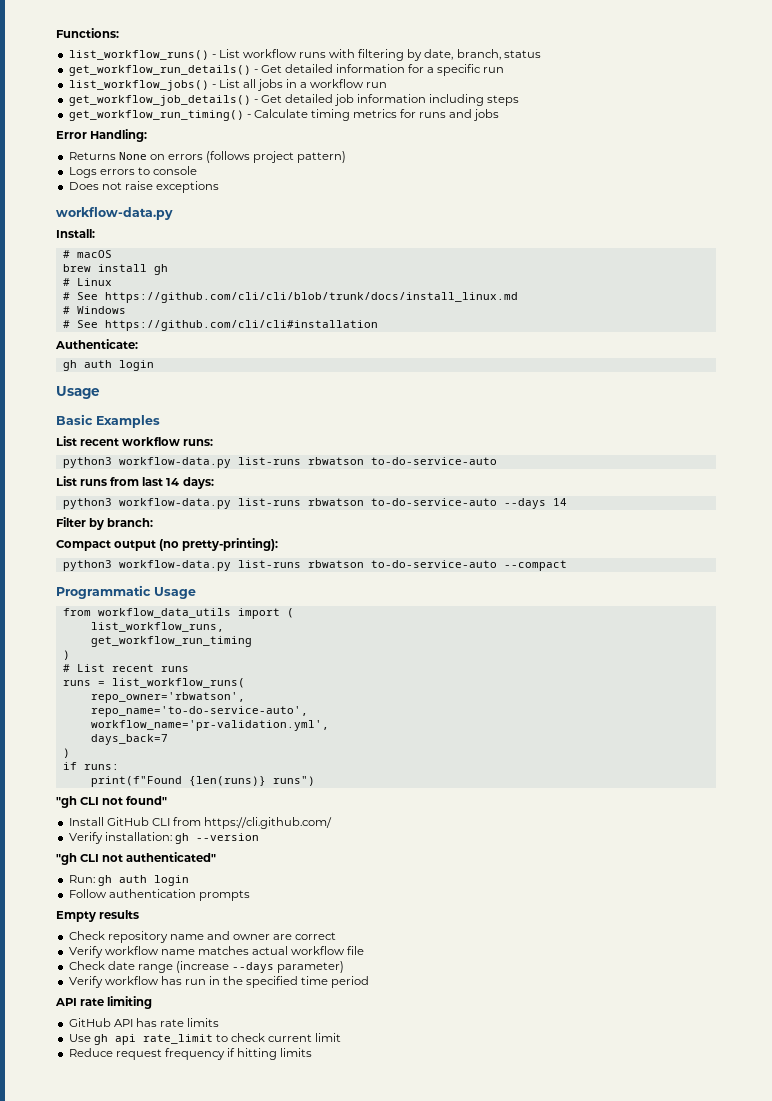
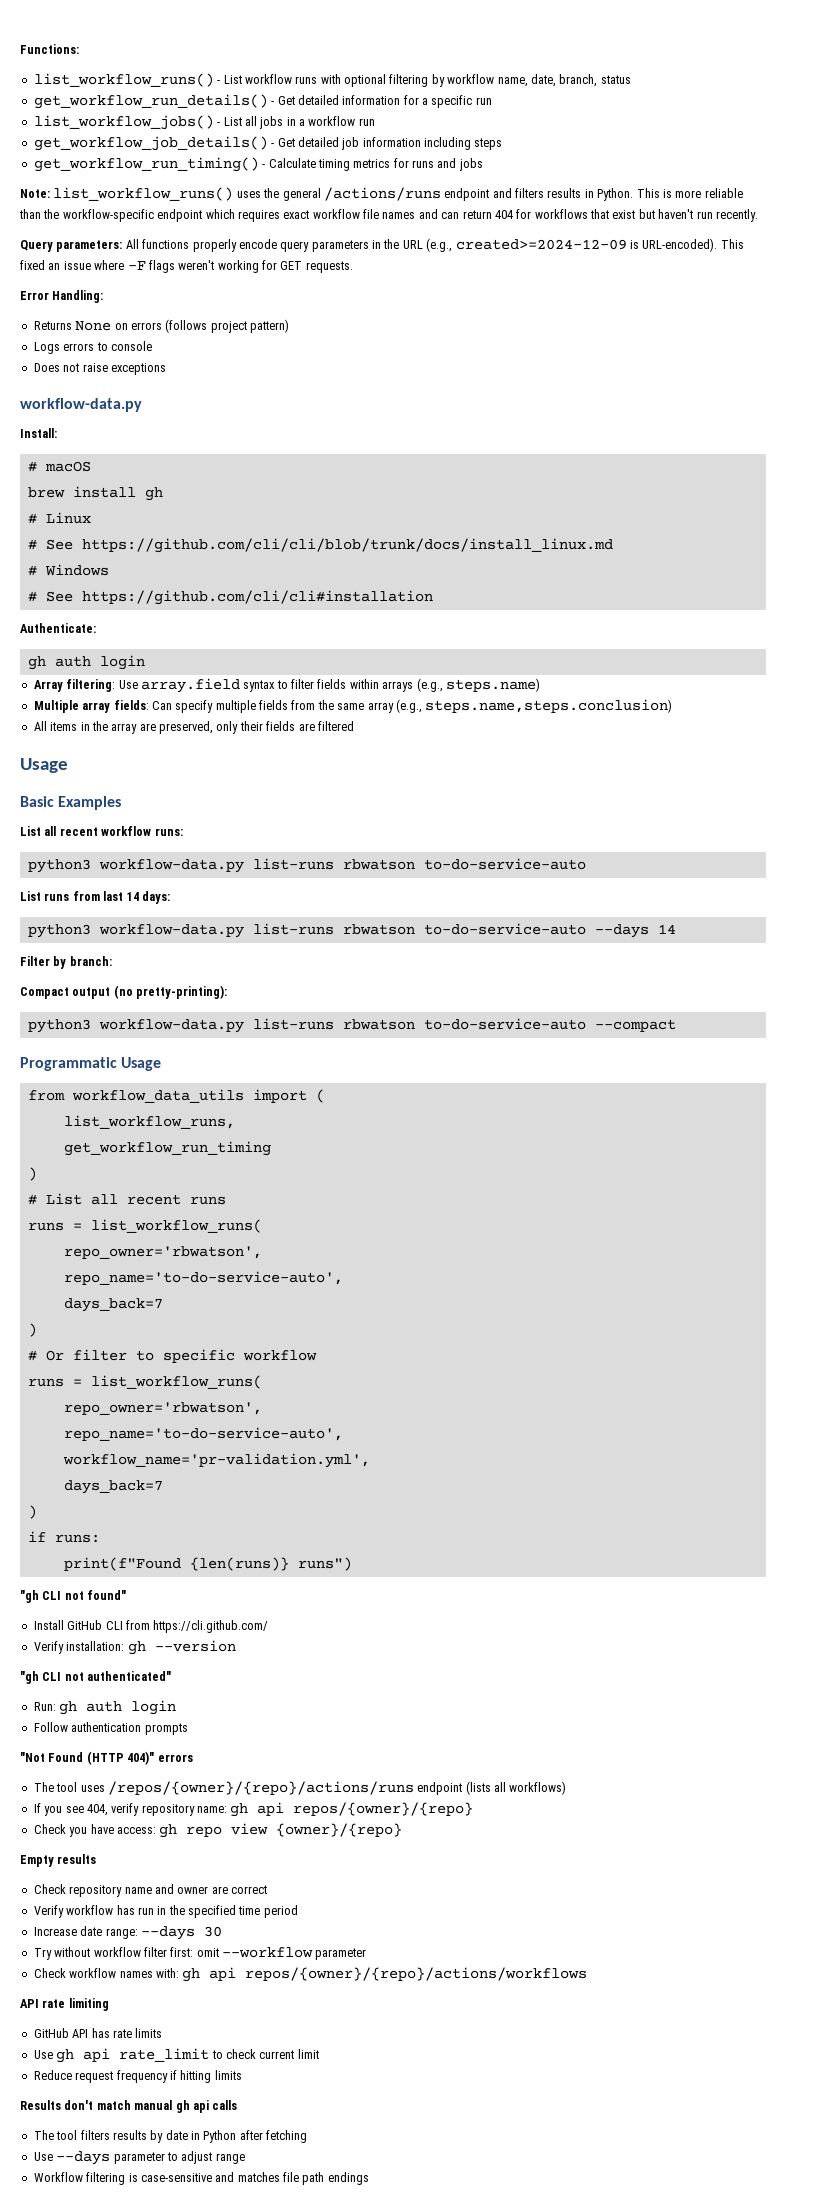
(356, 53) none -> [344,74,386,87] optional
(423, 55) none -> [447,74,528,87] workflow name,
(500, 115) none -> [20,187,743,201] [19,209,758,222] [20,238,744,252] [20,260,353,273] // Note: list_workflow_runs() uses the general /actions/runs endpoint and filters results in Python. This is more reliable than the workflow-specific endpoint which requires exact workflow file names and can return 404 for workflows that exist but haven't run recently. // Query parameters: All functions properly encode query parameters in the URL (e.g., created>=2024-12-09 is URL-encoded). This fixed an issue where -F flags weren't working for GET requests.
(154, 365) none -> [33,678,540,693] [33,699,673,713] [33,721,354,734] // Array filtering: Use array.field syntax to filter fields within arrays (e.g., steps.name) // Multiple array fields: Can specify multiple fields from the same array (e.g., steps.name,steps.conclusion) // All items in the array are preserved, only their fields are filtered
(77, 441) none -> [44,826,57,836] all
(105, 668) none -> [90,1194,118,1205] all
(308, 711) none -> [63,1298,163,1312] [27,1323,37,1337] [27,1349,317,1363] [27,1375,262,1389] [63,1402,262,1415] [63,1427,343,1441] // days_back=7 // ) // # Or filter to specific workflow // runs = list_workflow_runs( // repo_owner='rbwatson', // repo_name='to-do-service-auto',
(250, 895) none -> [20,1751,193,1765] [33,1781,567,1795] [33,1802,474,1817] [33,1823,403,1838] // "Not Found (HTTP 404)" errors // The tool uses /repos/{owner}/{repo}/actions/runs endpoint (lists all workflows) // If you see 404, verify repository name: gh api repos/{owner}/{repo} // Check you have access: gh repo view {owner}/{repo}
[68,946,365,958] [68,961,345,973] // Verify workflow name matches actual workflow file // Check date range (increase --days parameter) -> (267, 1889) none
(370, 982) none -> [33,1926,222,1940] [33,1947,367,1960] [33,1967,588,1982] // Increase date range: --days 30 // Try without workflow filter first: omit --workflow parameter // Check workflow names with: gh api repos/{owner}/{repo}/actions/workflows
(313, 1052) none -> [20,2100,238,2113] [33,2130,308,2143] [33,2151,245,2165] [33,2172,369,2185] // Results don't match manual gh api calls // The tool filters results by date in Python after fetching // Use --days parameter to adjust range // Workflow filtering is case-sensitive and matches file path endings

